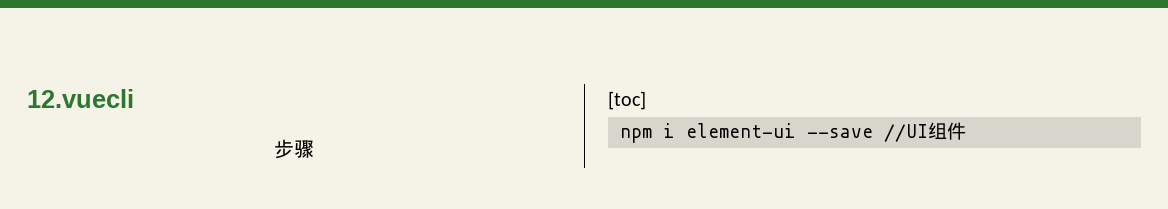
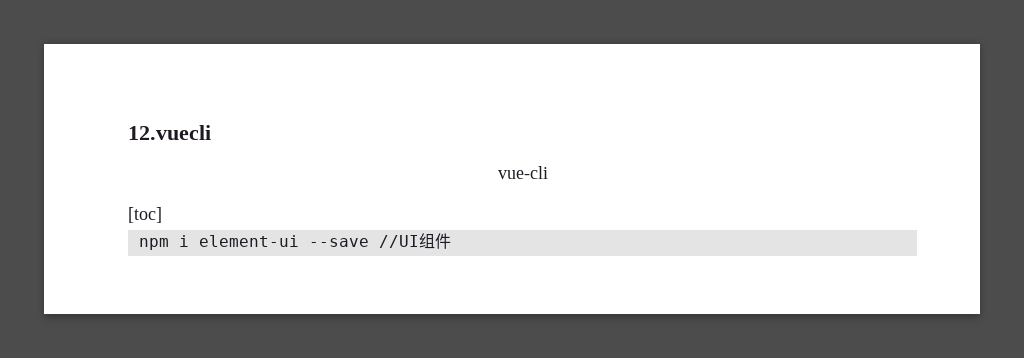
[273,139,314,159] 步骤 -> [497,166,548,179] vue-cli

